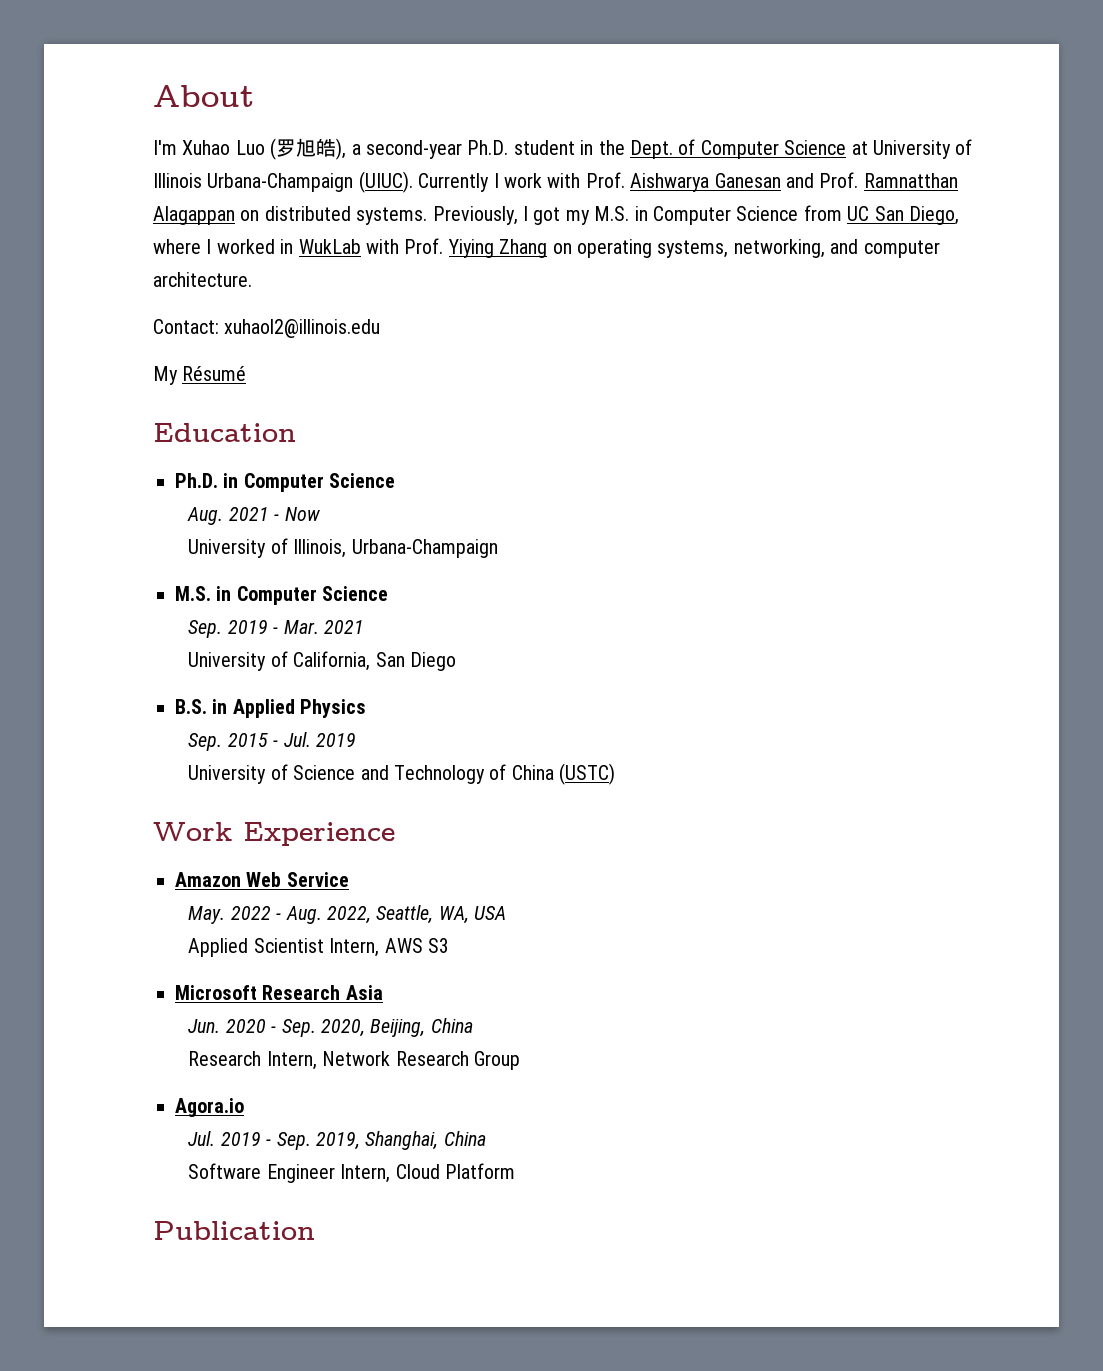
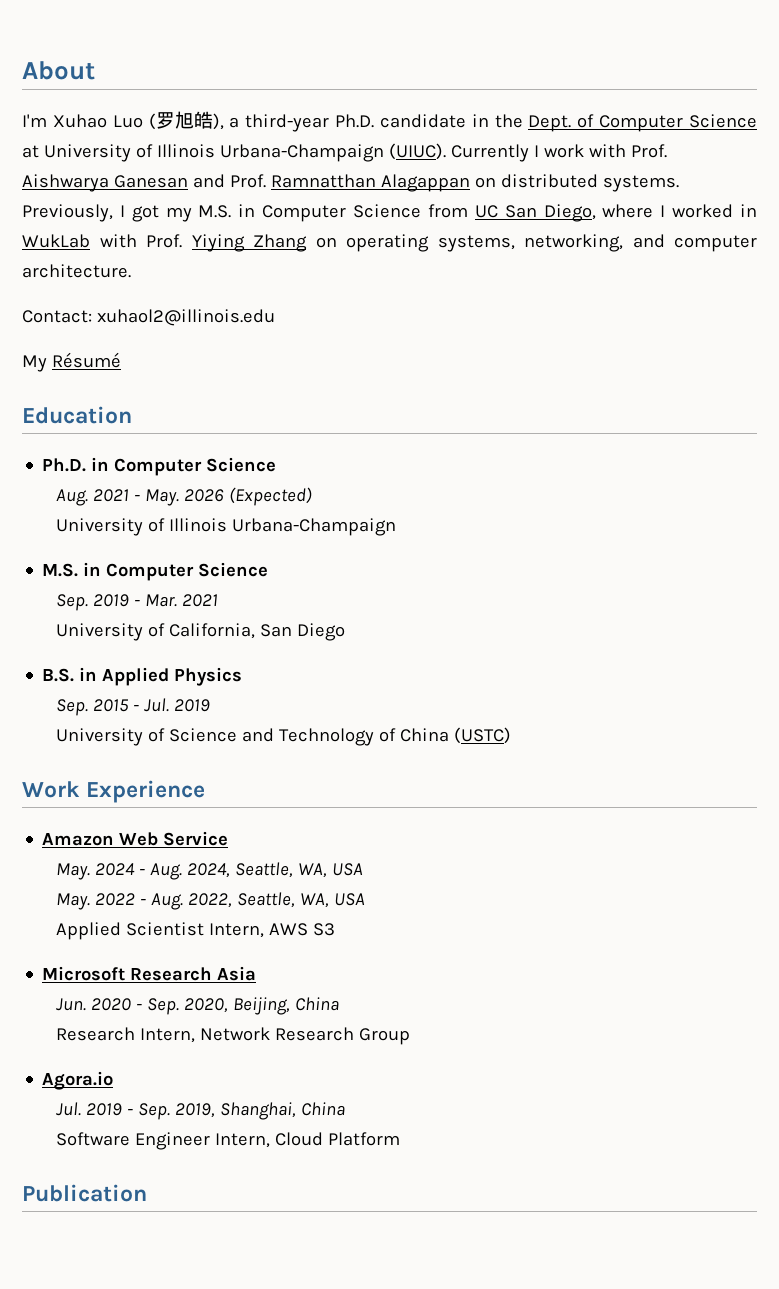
[366,140,575,159] second-year Ph.D. student -> [245,114,466,132] third-year Ph.D. candidate
[284,507,320,521] [188,538,347,558] Now // University of Illinois, -> [145,487,313,506] [56,518,228,536] May. 2026 (Expected) // University of Illinois
(349, 879) none -> [56,862,364,880] // May. 2024 - Aug. 2024, Seattle, WA, USA

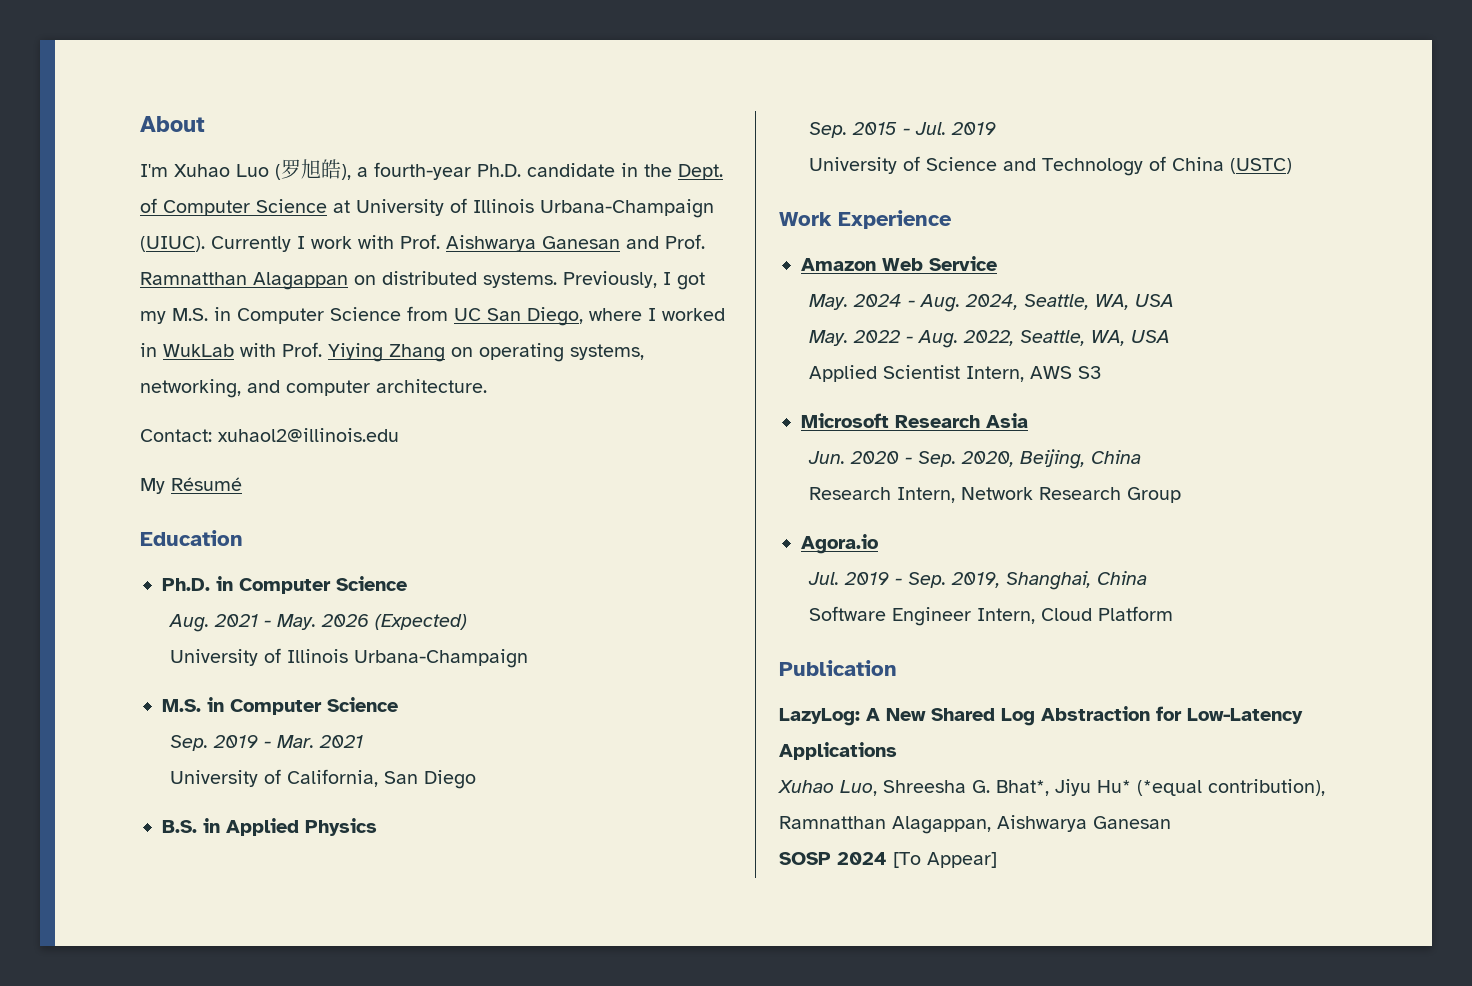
[245,114,330,132] third-year -> [374,162,471,180] fourth-year
(147, 1193) none -> [779,706,1303,726] [779,742,897,760] [777,779,1325,796] [779,815,1171,834] [779,852,997,868] // LazyLog: A New Shared Log Abstraction for Low-Latency Applications // Xuhao Luo, Shreesha G. Bhat*, Jiyu Hu* (*equal contribution), Ramnatthan Alagappan, Aishwarya Ganesan // SOSP 2024 [To Appear]

